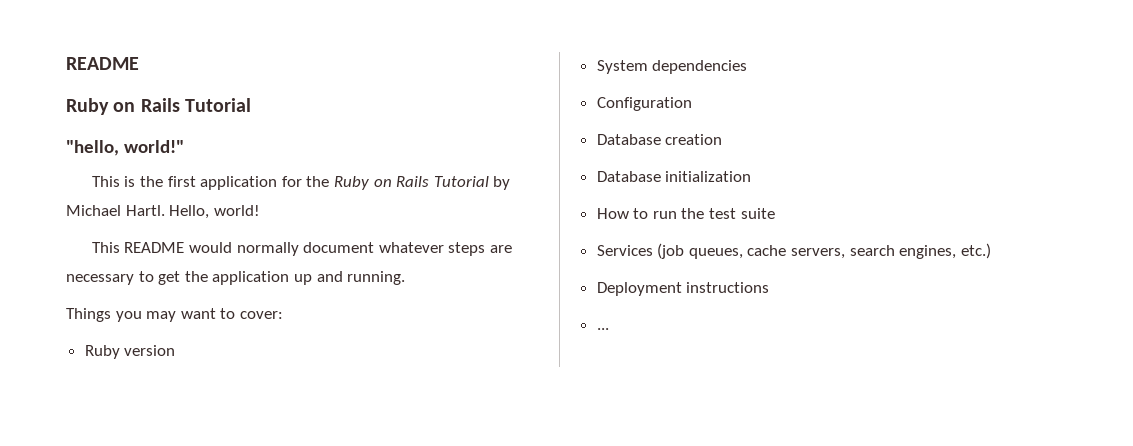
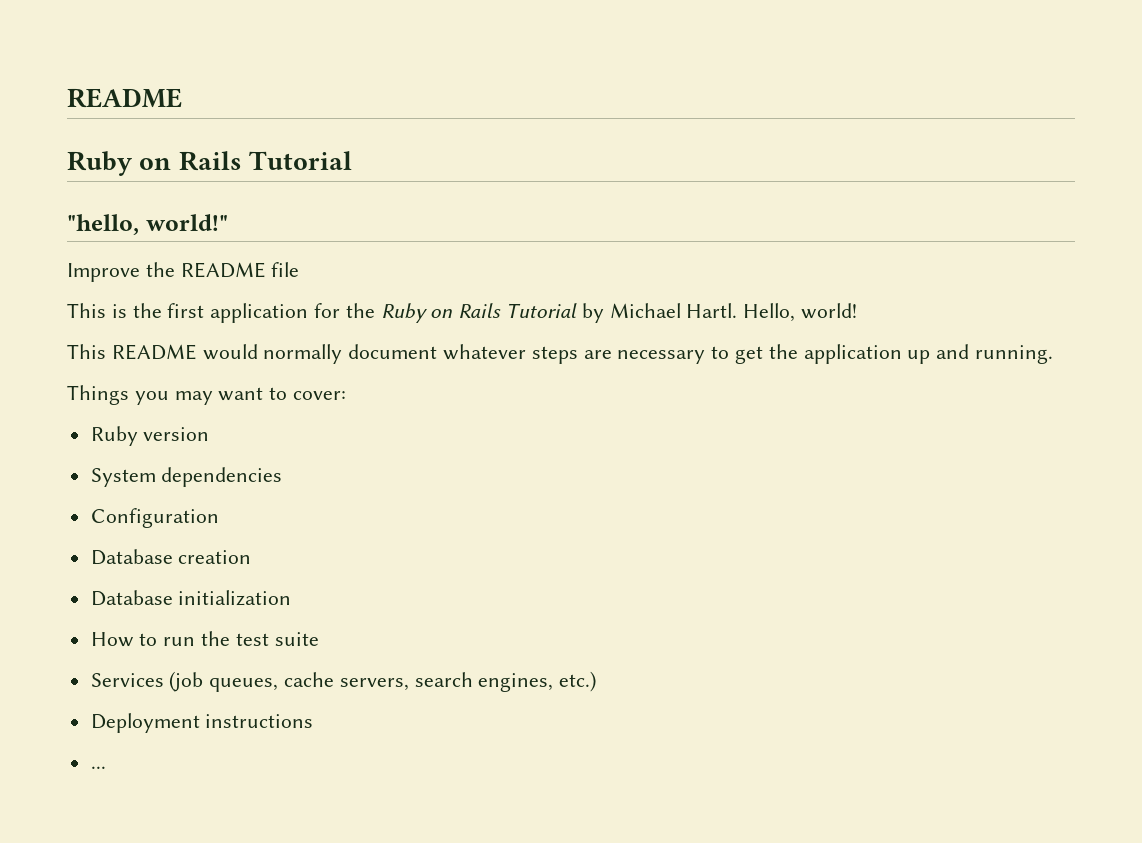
(184, 146) none -> [67,262,300,282] // Improve the README file

